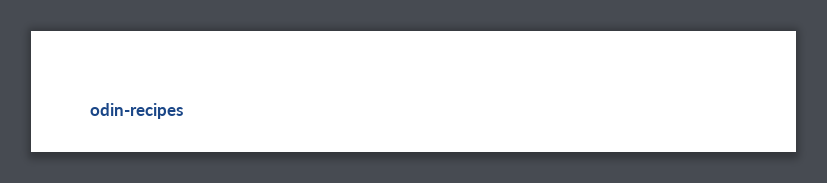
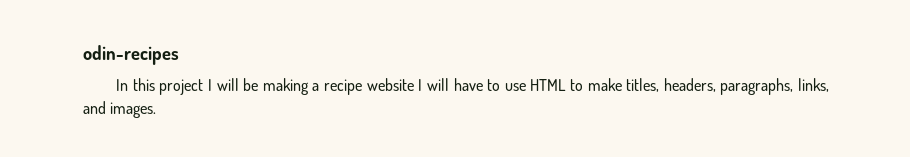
(183, 111) none -> [116,78,829,95] [83,101,157,118] // In this project I will be making a recipe website I will have to use HTML to make titles, headers, paragraphs, links, and images.

